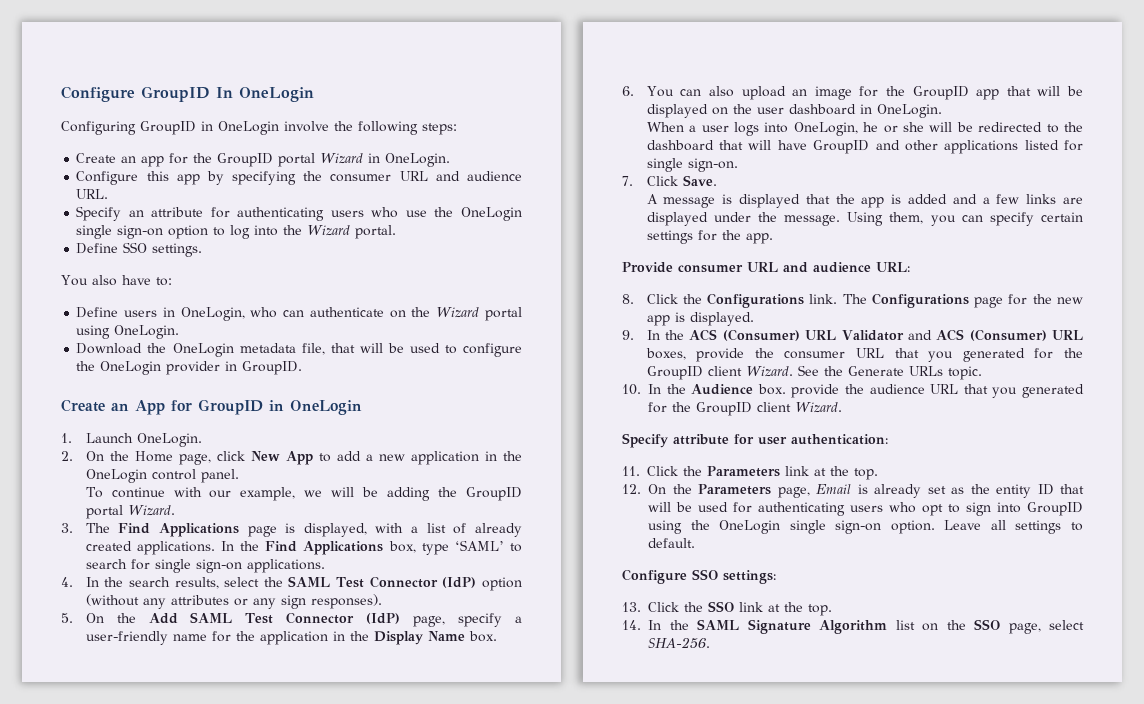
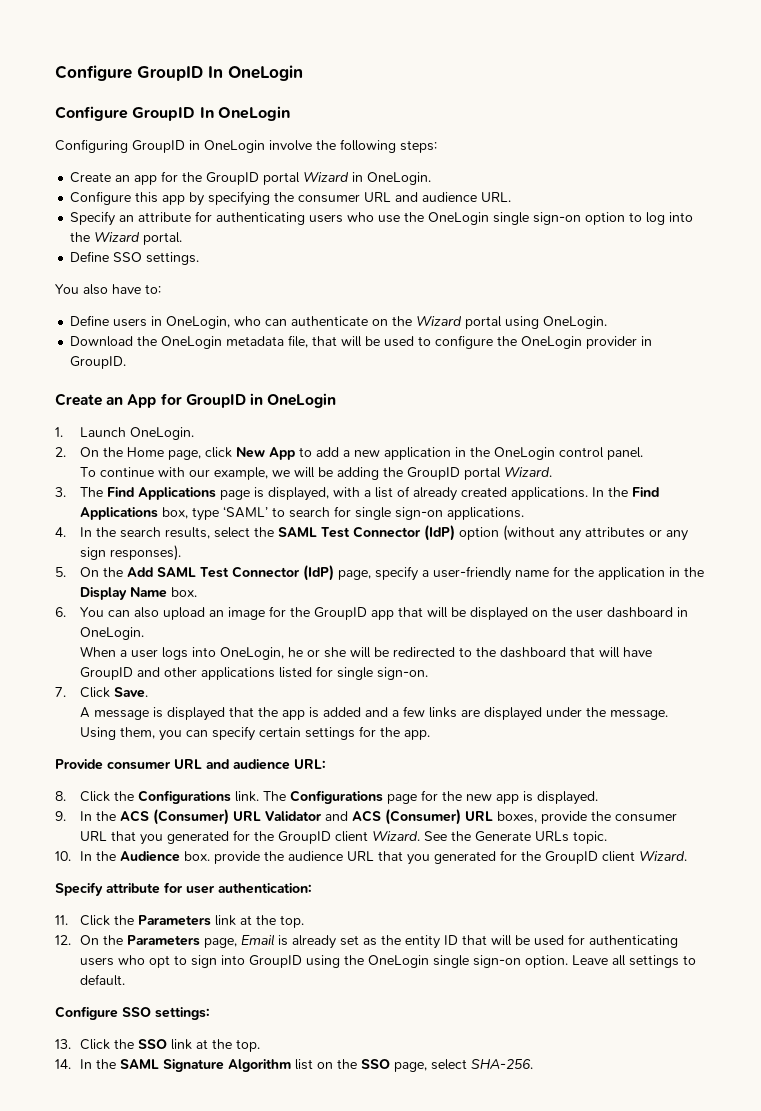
[61,86,314,102] Configure GroupID In OneLogin -> [55,65,303,81] [55,106,290,121] Configure GroupID In OneLogin // Configure GroupID In OneLogin

